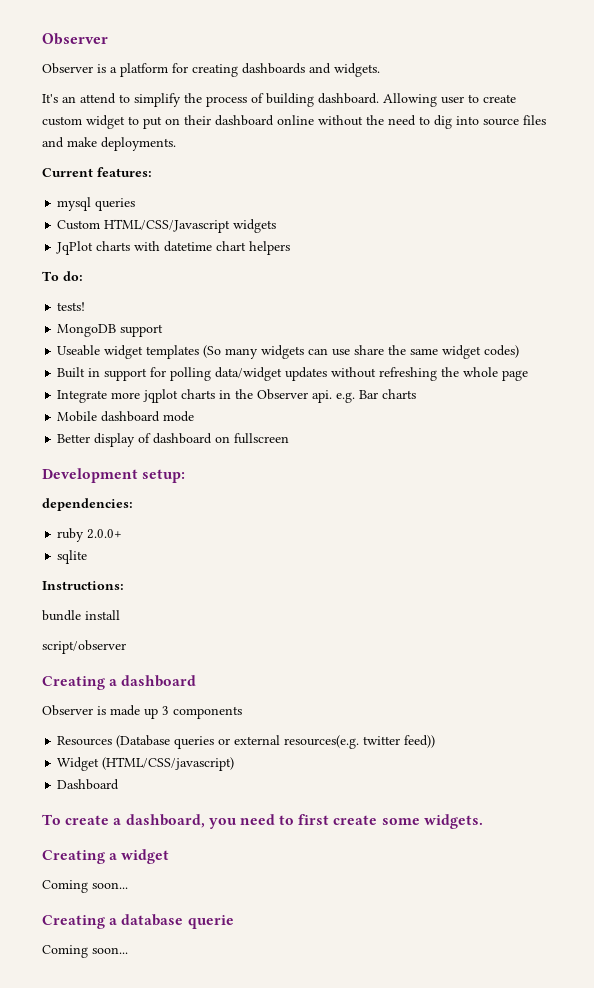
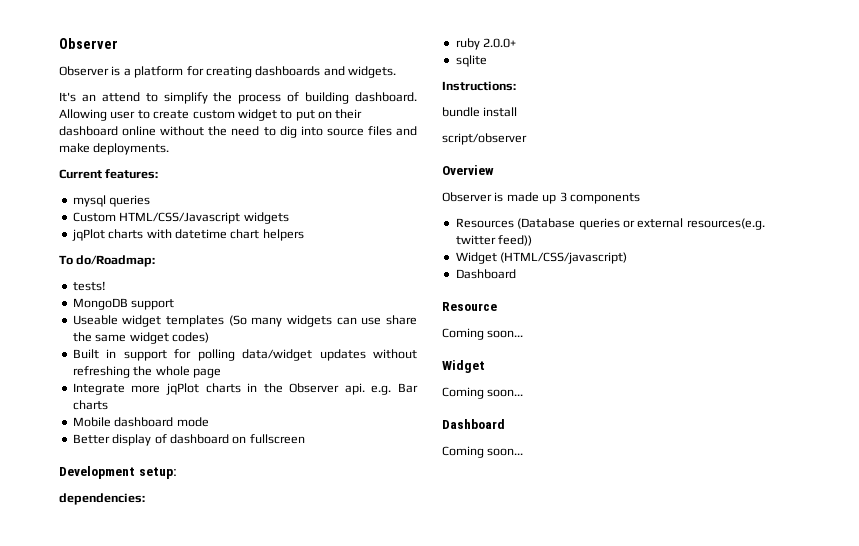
[56,241,94,255] JqPlot -> [71,229,105,241] jqPlot
[63,271,83,281] do: -> [76,255,156,267] do/Roadmap:
[143,389,179,403] jqplot -> [165,383,199,395] jqPlot
[42,675,197,690] Creating a dashboard -> [442,165,494,175] Overview
[42,814,483,829] [42,849,170,864] [42,880,128,893] [42,914,234,929] [42,945,128,958] To create a dashboard, you need to first create some widgets. // Creating a widget // Coming soon... // Creating a database querie // Coming soon... -> [442,302,497,311] [442,328,524,340] [442,360,485,373] [442,387,524,399] [442,419,505,429] [442,446,524,458] Resource // Coming soon... // Widget // Coming soon... // Dashboard // Coming soon...

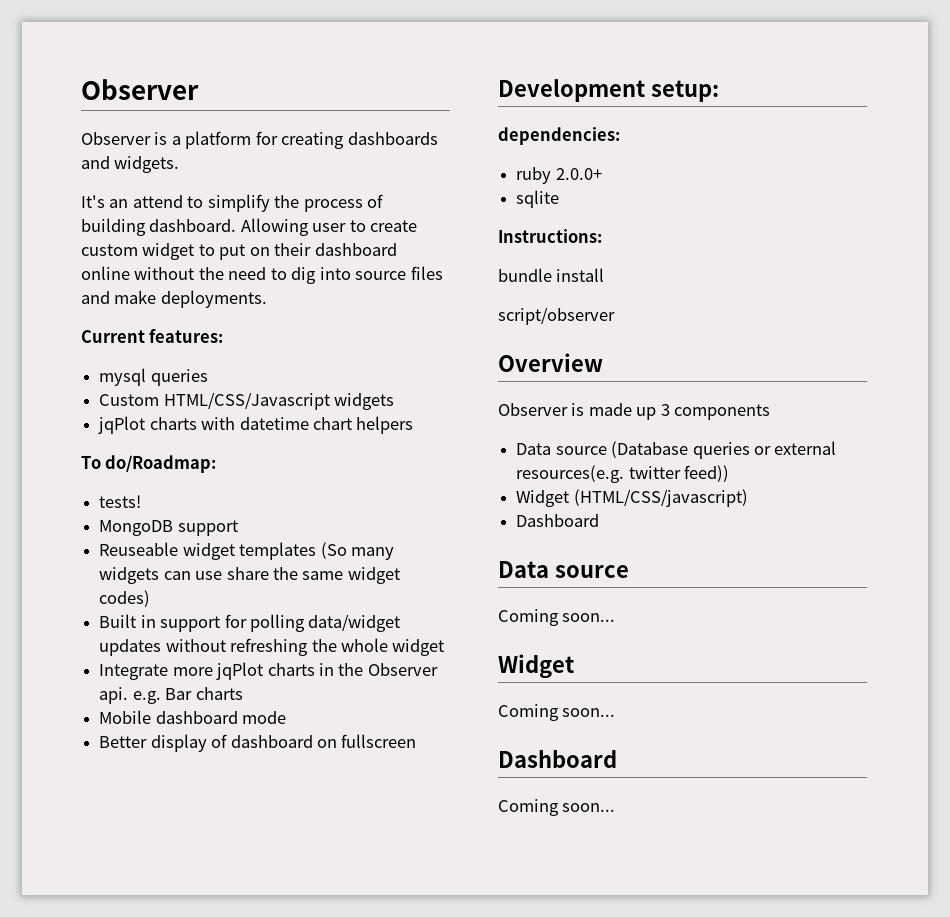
[72,315,118,325] Useable -> [99,542,179,556] Reuseable
[192,368,221,378] page -> [392,639,445,656] widget
[455,218,514,228] Resources -> [516,443,607,455] Data source
[442,302,497,311] Resource -> [498,561,629,578] Data source

